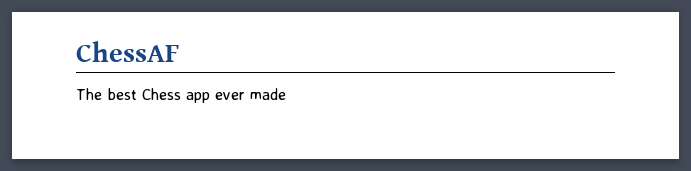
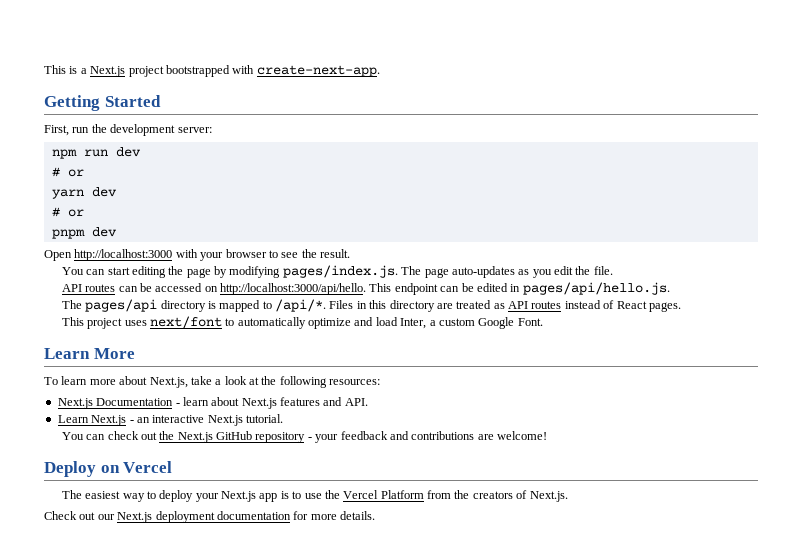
[76,41,179,62] [76,88,286,103] ChessAF // The best Chess app ever made -> [44,65,380,77] [44,95,161,111] [44,124,212,136] [51,147,141,159] [51,167,84,177] [51,187,117,199] [51,207,84,217] [51,227,117,239] [44,249,350,261] [61,265,613,278] [61,282,670,295] [61,299,681,312] [61,316,543,329] [44,348,135,359] [44,376,381,388] [57,397,368,409] [57,414,283,426] [61,431,548,443] [44,461,173,477] [61,490,568,502] [44,511,375,523] This is a Next.js project bootstrapped with create-next-app. // Getting Started // First, run the development server: // npm run dev // # or // yarn dev // # or // pnpm dev // Open http://localhost:3000 with your browser to see the result. // You can start editing the page by modifying pages/index.js. The page auto-updates as you edit the file. // API routes can be accessed on http://localhost:3000/api/hello. This endpoint can be edited in pages/api/hello.js. // The pages/api directory is mapped to /api/*. Files in this directory are treated as API routes instead of React pages. // This project uses next/font to automatically optimize and load Inter, a custom Google Font. // Learn More // To learn more about Next.js, take a look at the following resources: // Next.js Documentation - learn about Next.js features and API. // Learn Next.js - an interactive Next.js tutorial. // You can check out the Next.js GitHub repository - your feedback and contributions are welcome! // Deploy on Vercel // The easiest way to deploy your Next.js app is to use the Vercel Platform from the creators of Next.js. // Check out our Next.js deployment documentation for more details.

